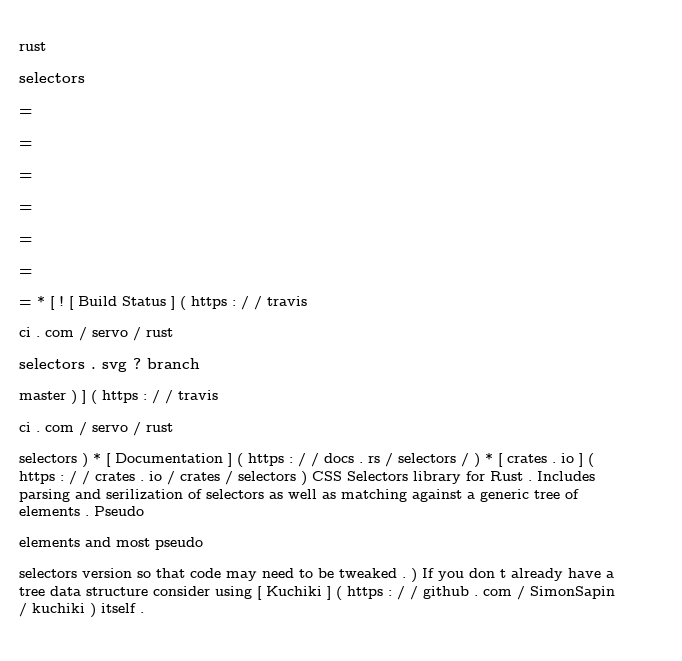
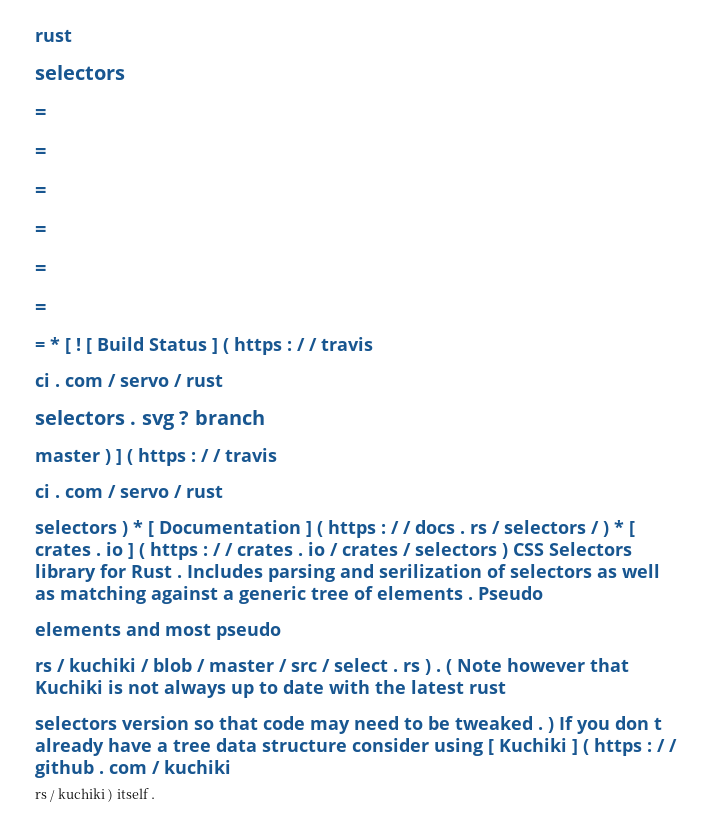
(203, 543) none -> [35,658,629,675] [35,680,506,698] // rs / kuchiki / blob / master / src / select . rs ) . ( Note however that Kuchiki is not always up to date with the latest rust
[530,586,615,599] SimonSapin -> [164,760,231,774] [35,792,47,799] kuchiki // rs

